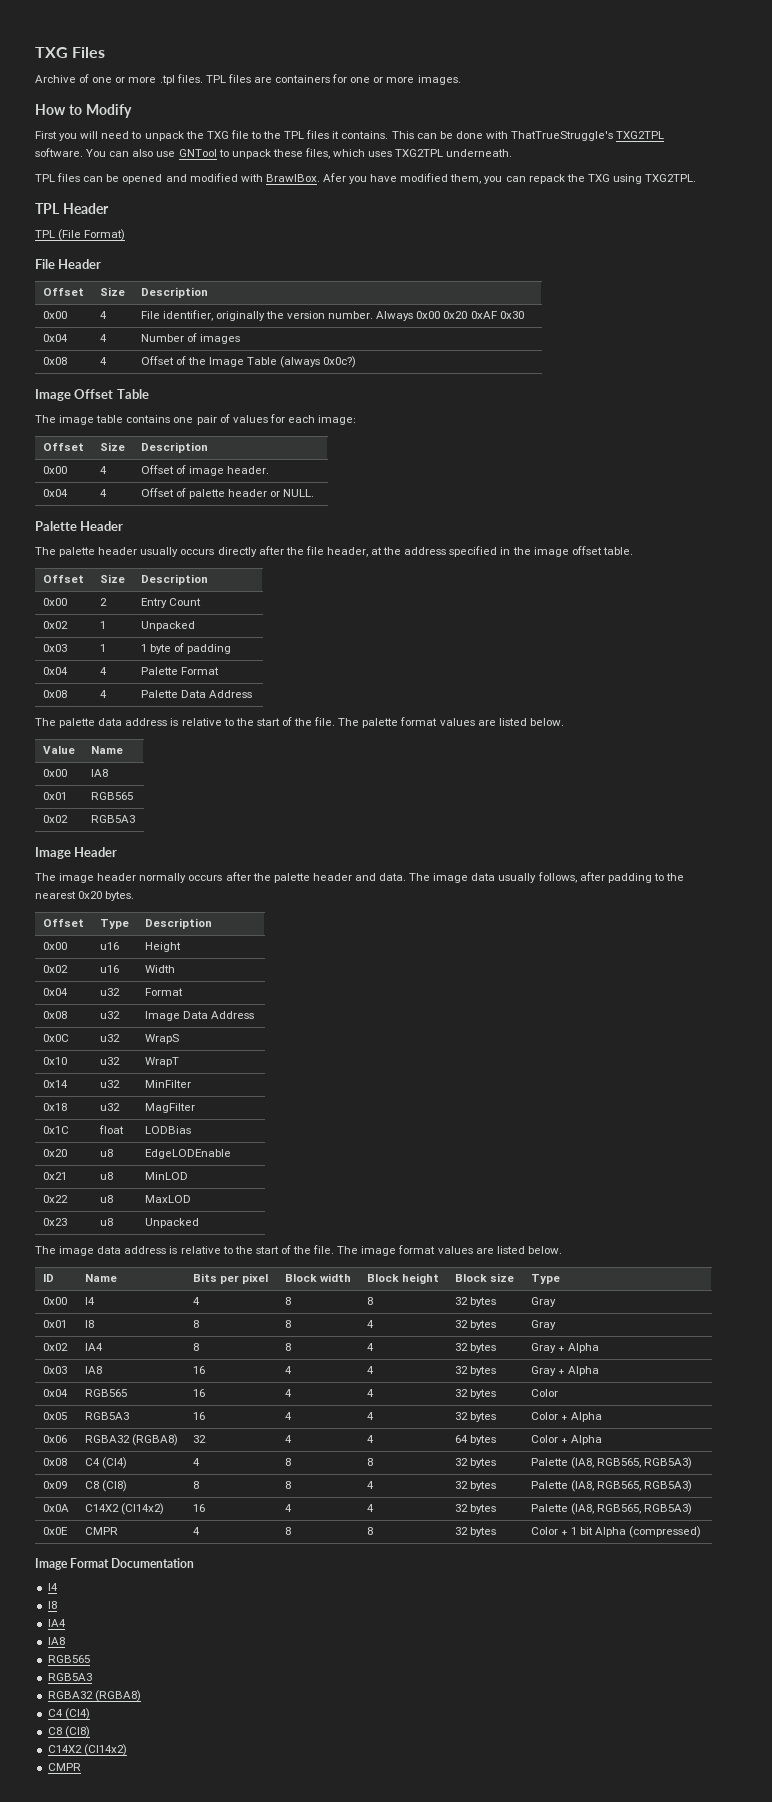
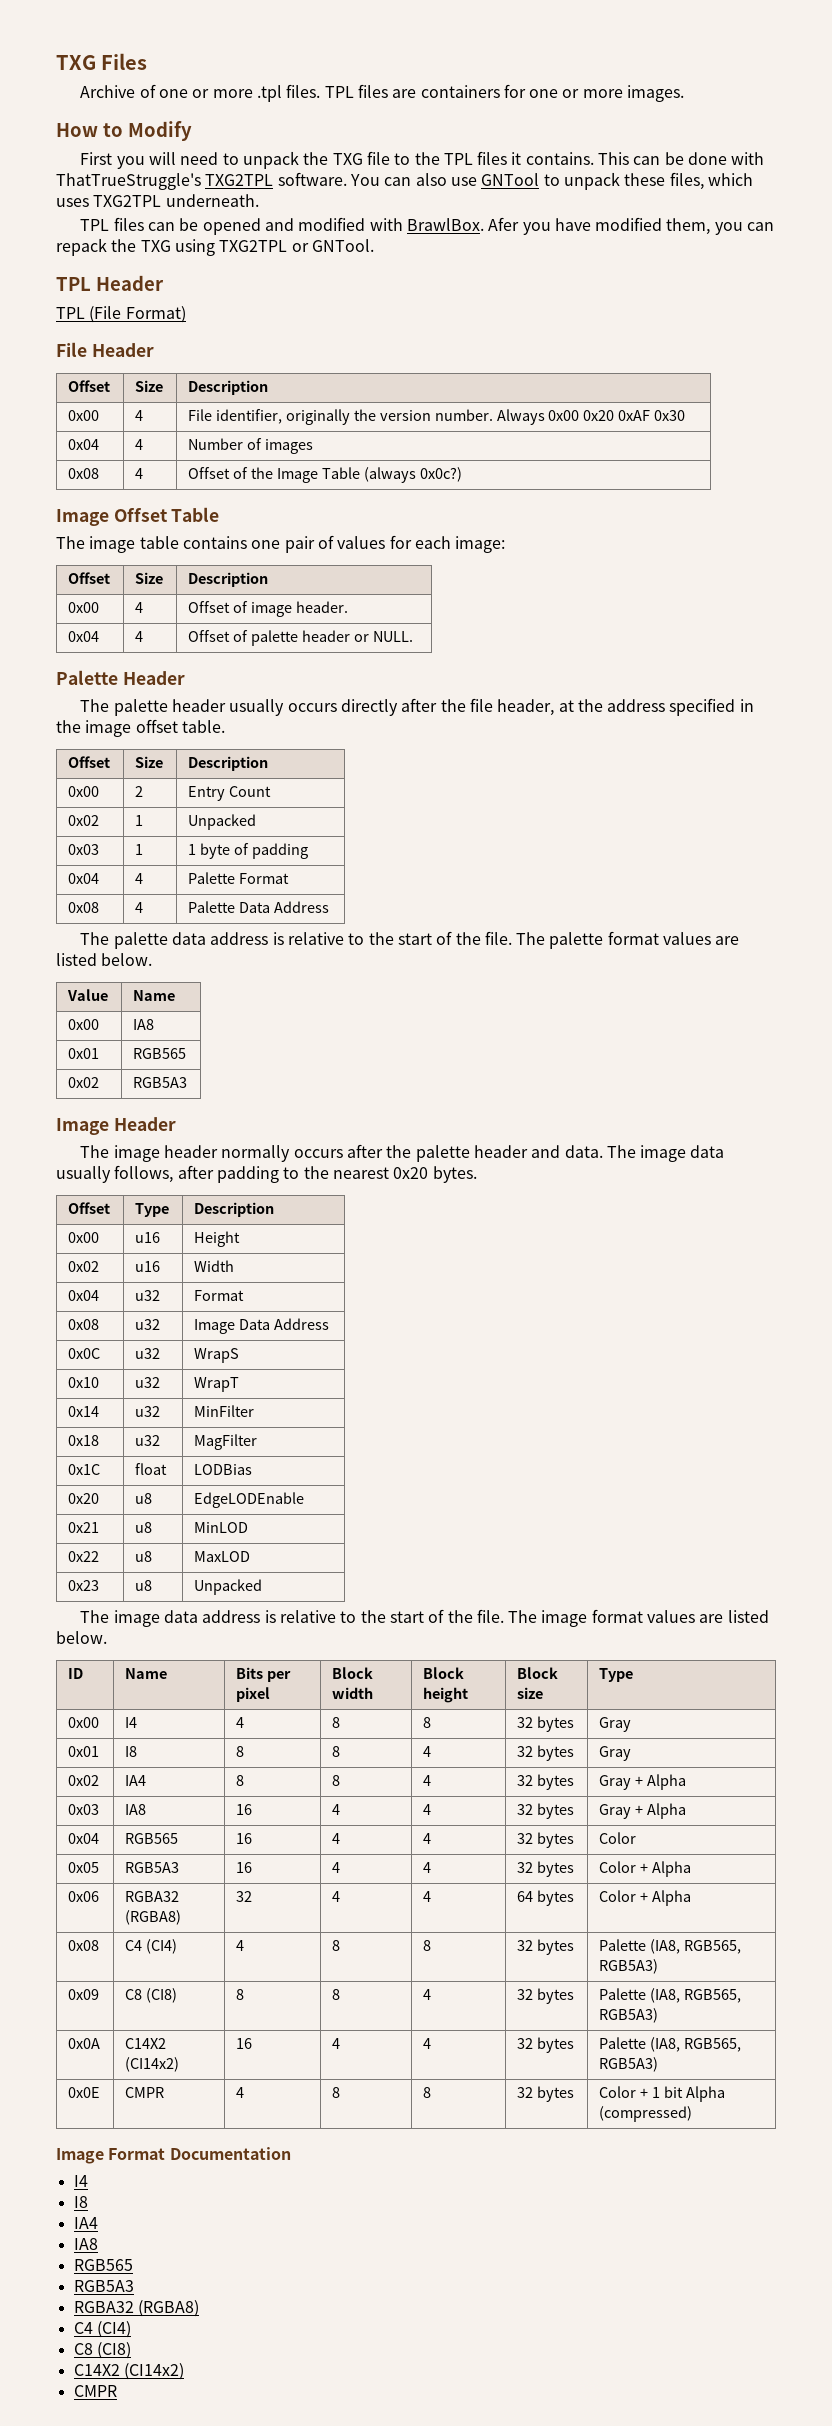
[645,174,697,182] TXG2TPL. -> [219,239,374,252] TXG2TPL or GNTool.

